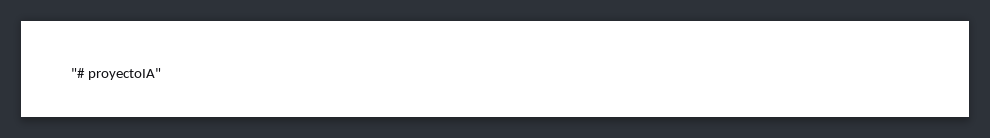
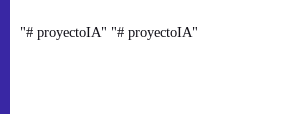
[71,68,161,80] "# proyectoIA" -> [20,27,198,40] "# proyectoIA" "# proyectoIA"

